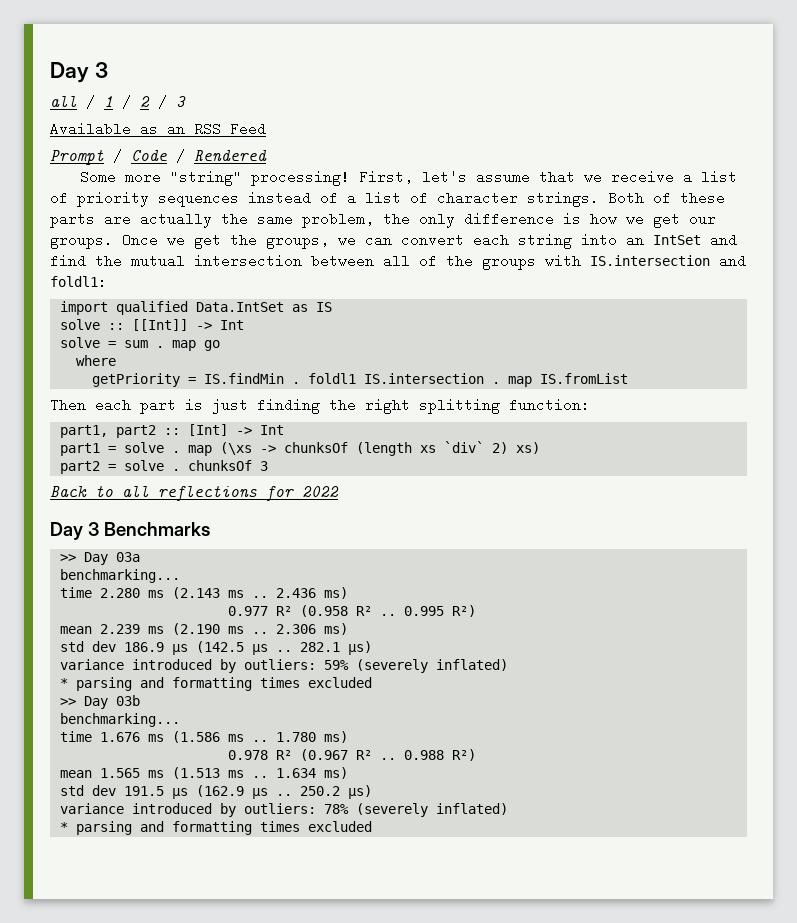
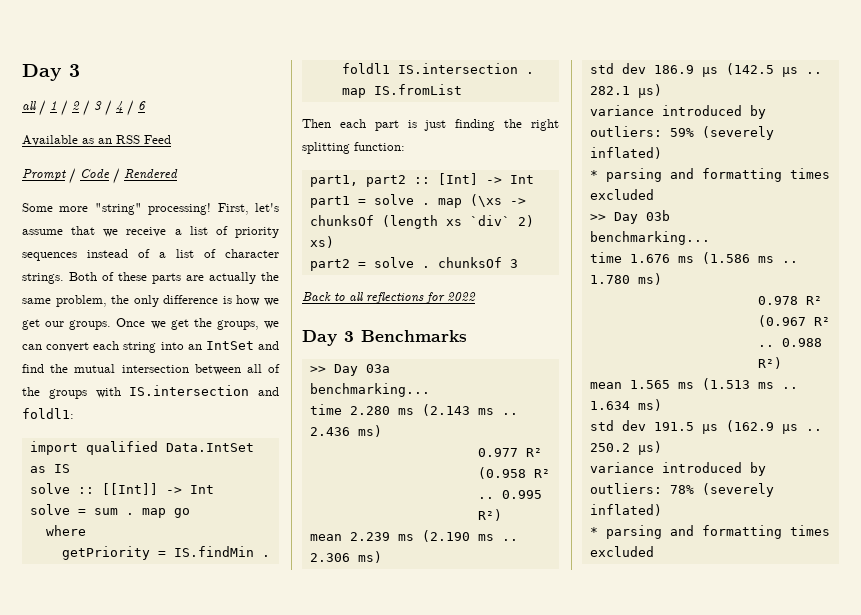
(186, 101) none -> [105,100,146,116] / 4 / 6

